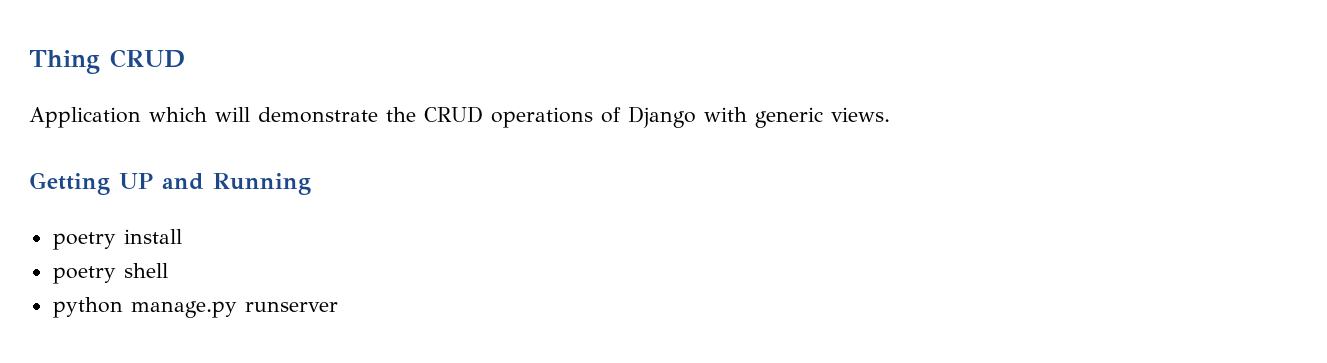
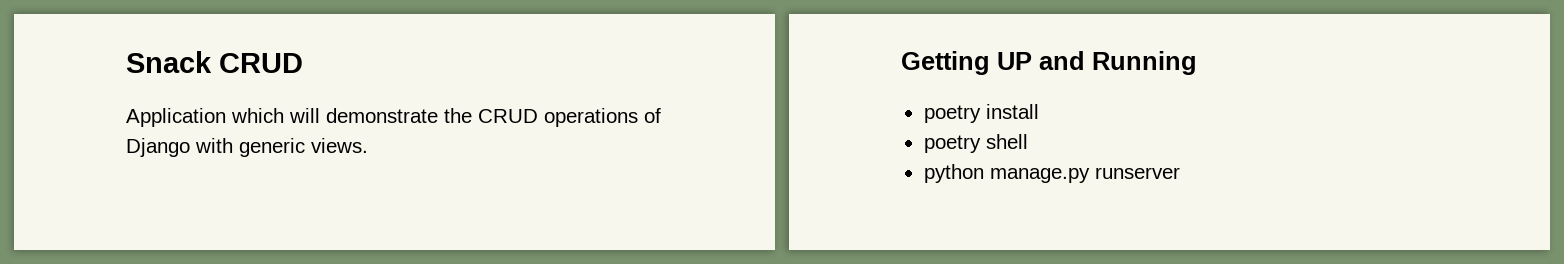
[29,50,100,74] Thing -> [126,51,212,73] Snack

